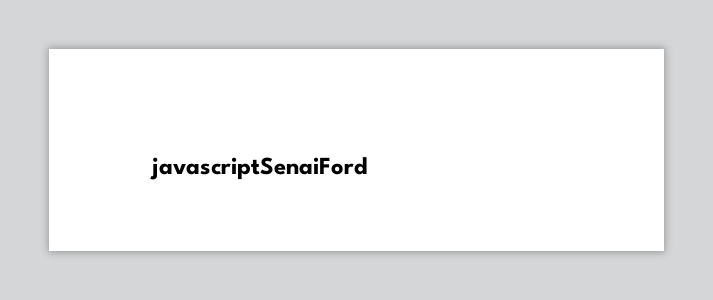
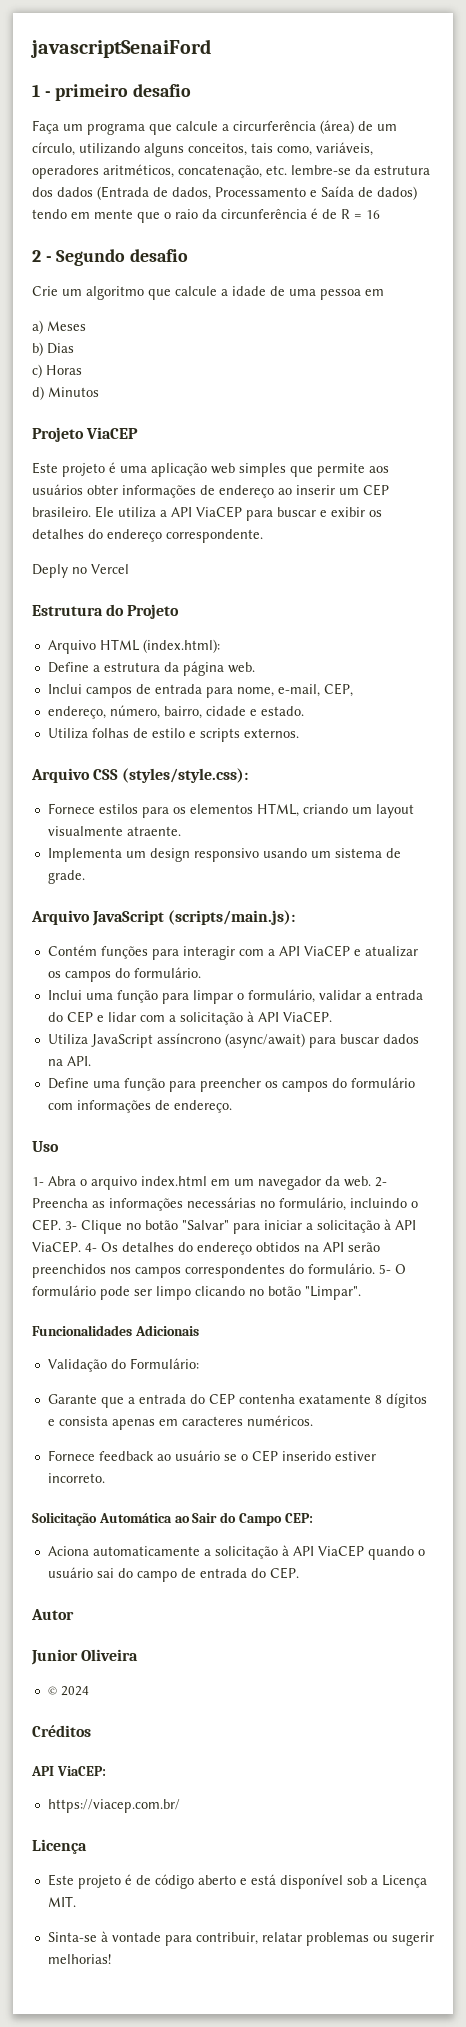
(368, 168) none -> [32,84,192,101] [32,120,397,135] [32,142,373,157] [32,164,430,179] [32,186,417,200] [32,208,380,223] [32,249,189,266] [32,286,384,300] [32,320,86,334] [32,342,74,356] [32,364,82,378] [32,386,99,400] [32,427,139,442] [32,462,389,477] [32,484,389,498] [32,506,382,521] [32,529,263,543] [32,564,129,578] [32,604,180,619] [47,639,220,654] [47,661,255,676] [47,683,353,698] [47,705,304,719] [47,728,299,742] [31,768,249,783] [47,803,414,818] [47,826,181,836] [47,848,401,862] [47,870,85,884] [31,910,296,926] [47,945,418,960] [47,967,201,982] [47,989,423,1004] [47,1011,332,1025] [47,1033,419,1048] [47,1056,91,1066] [47,1077,415,1092] [47,1100,232,1113] [32,1141,59,1152] [32,1176,387,1190] [32,1197,418,1211] [32,1219,416,1234] [32,1241,380,1255] [32,1263,406,1278] [32,1285,361,1300] [32,1325,199,1336] [47,1358,199,1372] [47,1393,427,1408] [47,1415,313,1430] [47,1450,376,1462] [47,1473,105,1483] [32,1512,313,1526] [47,1545,425,1560] [47,1567,299,1582] [31,1609,74,1620] [31,1649,139,1665] [47,1686,89,1696] [32,1725,91,1737] [31,1766,106,1776] [47,1799,180,1813] [32,1839,87,1854] [47,1874,427,1889] [47,1896,76,1907] [47,1931,434,1946] [47,1954,111,1964] // 1 - primeiro desafio // Faça um programa que calcule a circurferência (área) de um círculo, utilizando alguns conceitos, tais como, variáveis, operadores aritméticos, concatenação, etc. lembre-se da estrutura dos dados (Entrada de dados, Processamento e Saída de dados) tendo em mente que o raio da circunferência é de R = 16 // 2 - Segundo desafio // Crie um algoritmo que calcule a idade de uma pessoa em // a) Meses // b) Dias // c) Horas // d) Minutos // Projeto ViaCEP // Este projeto é uma aplicação web simples que permite aos usuários obter informações de endereço ao inserir um CEP brasileiro. Ele utiliza a API ViaCEP para buscar e exibir os detalhes do endereço correspondente. // Deply no Vercel // Estrutura do Projeto // Arquivo HTML (index.html): // Define a estrutura da página web. // Inclui campos de entrada para nome, e-mail, CEP, // endereço, número, bairro, cidade e estado. // Utiliza folhas de estilo e scripts externos. // Arquivo CSS (styles/style.css): // Fornece estilos para os elementos HTML, criando um layout visualmente atraente. // Implementa um design responsivo usando um sistema de grade. // Arquivo JavaScript (scripts/main.js): // Contém funções para interagir com a API ViaCEP e atualizar os campos do formulário. // Inclui uma função para limpar o formulário, validar a entrada do CEP e lidar com a solicitação à API ViaCEP. // Utiliza JavaScript assíncrono (async/await) para buscar dados na API. // Define uma função para preencher os campos do formulário com informações de endereço. // Uso // 1- Abra o arquivo index.html em um navegador da web. 2- Preencha as informações necessárias no formulário, incluindo o CEP. 3- Clique no botão "Salvar" para iniciar a solicitação à API ViaCEP. 4- Os detalhes do endereço obtidos na API serão preenchidos nos campos correspondentes do formulário. 5- O formulário pode ser limpo clicando no botão "Limpar". // Funcionalidades Adicionais // Validação do Formulário: // Garante que a entrada do CEP contenha exatamente 8 dígitos e consista apenas em caracteres numéricos. // Fornece feedback ao usuário se o CEP inserido estiver incorreto. // Solicitação Automática ao Sair do Campo CEP: // Aciona automaticamente a solicitação à API ViaCEP quando o usuário sai do campo de entrada do CEP. // Autor // Junior Oliveira // © 2024 // Créditos // API ViaCEP: // https://viacep.com.br/ // Licença // Este projeto é de código aberto e está disponível sob a Licença MIT. // Sinta-se à vontade para contribuir, relatar problemas ou sugerir melhorias!

